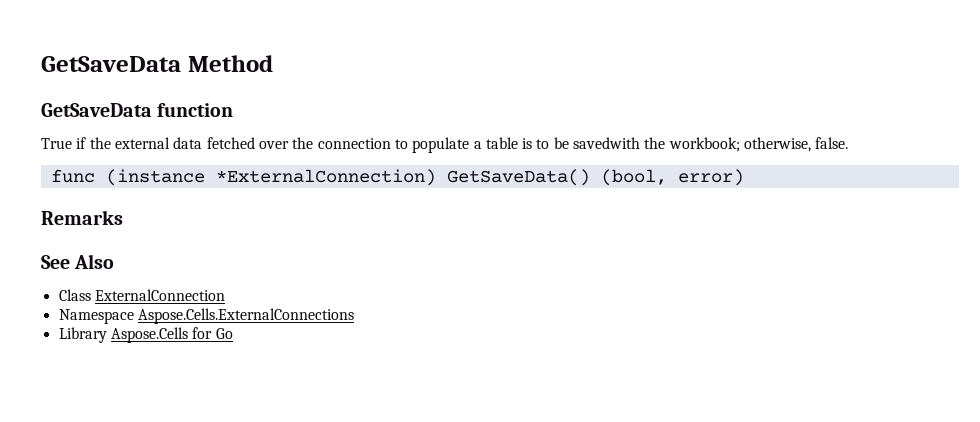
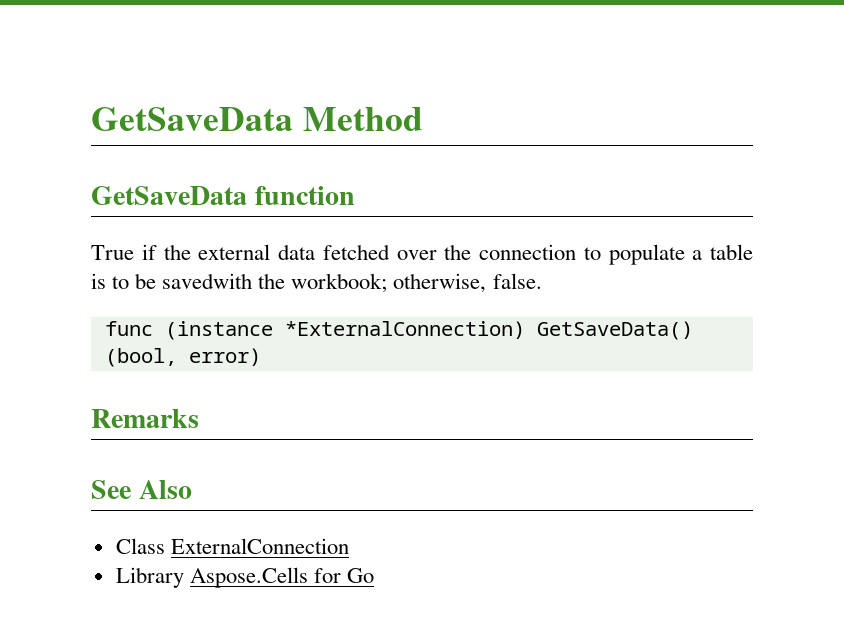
[58,308,354,324] // Namespace Aspose.Cells.ExternalConnections -> (349, 546) none

